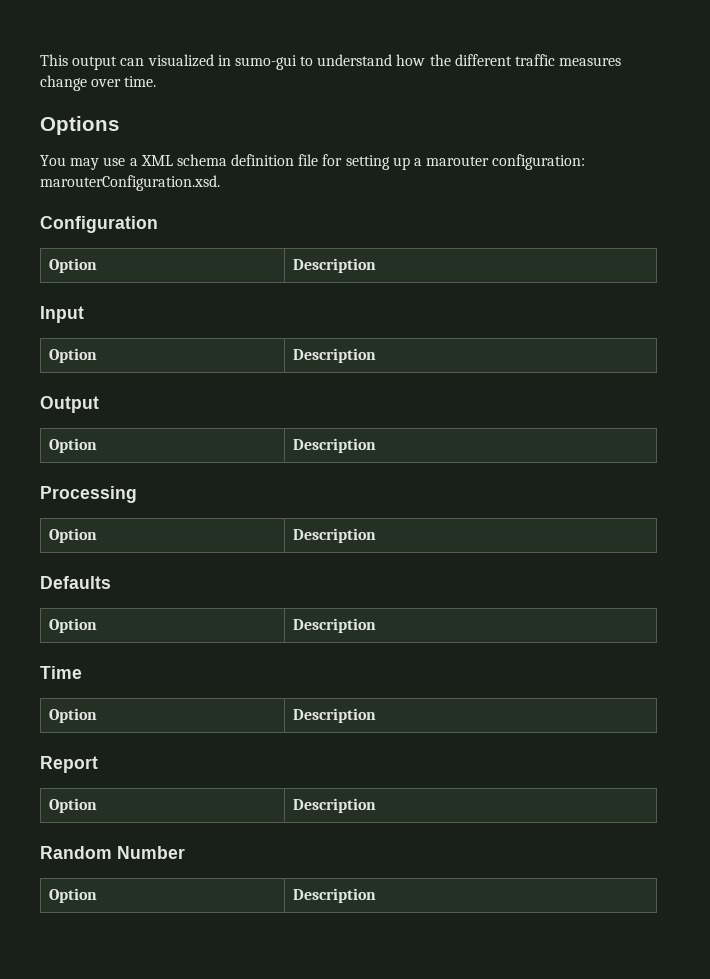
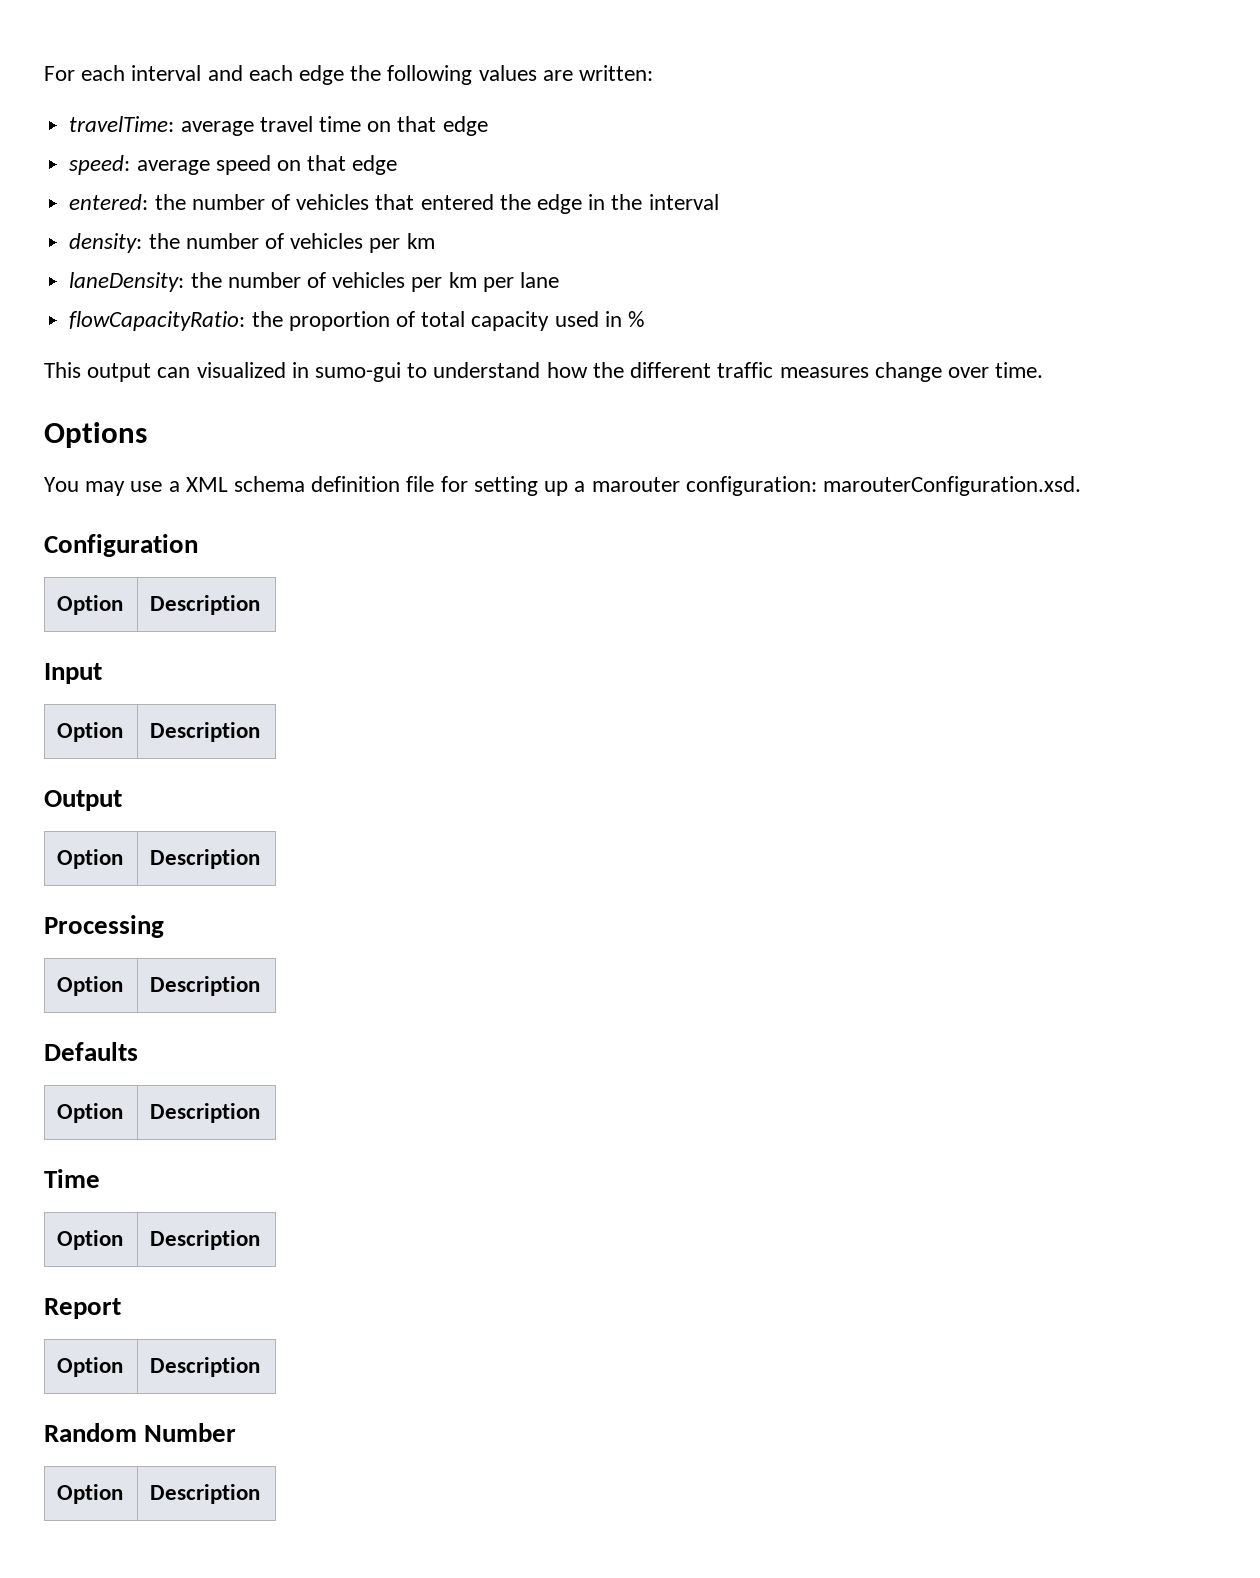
(40, 60) none -> [44,65,654,85] [69,116,488,136] [69,155,398,175] [69,194,719,214] [69,233,435,253] [69,272,559,292] [69,311,644,331] For each interval and each edge the following values are written: // travelTime: average travel time on that edge // speed: average speed on that edge // entered: the number of vehicles that entered the edge in the interval // density: the number of vehicles per km // laneDensity: the number of vehicles per km per lane // flowCapacityRatio: the proportion of total capacity used in % //

